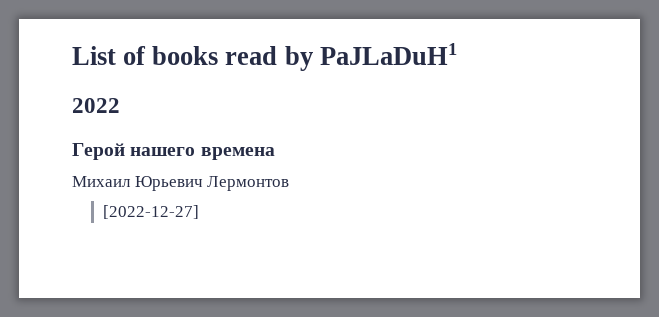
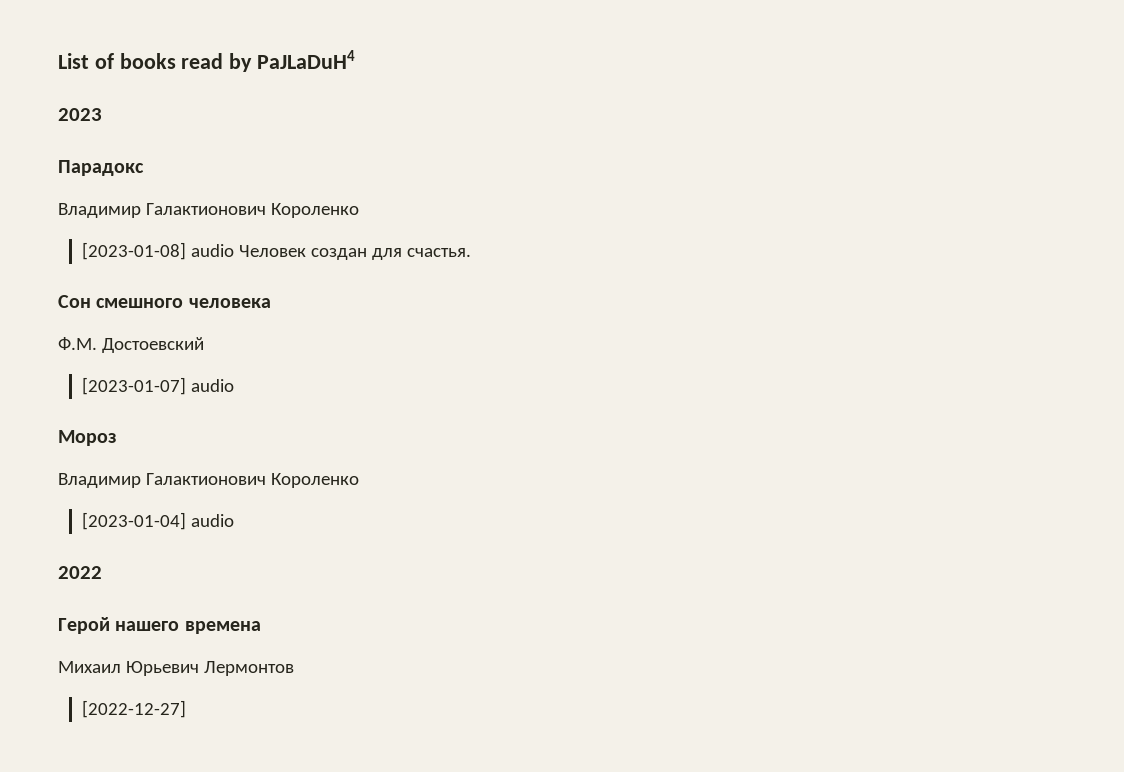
[319,43,457,65] PaJLaDuH1 -> [257,50,356,69] [58,108,102,121] [58,160,144,176] [58,203,359,218] [81,242,471,260] [58,295,271,308] [58,337,204,353] [81,377,234,395] [58,430,117,446] [58,473,359,488] [81,512,234,530] PaJLaDuH4 // 2023 // Парадокс // Владимир Галактионович Короленко // [2023-01-08] audio Человек создан для счастья. // Сон смешного человека // Ф.М. Достоевский // [2023-01-07] audio // Мороз // Владимир Галактионович Короленко // [2023-01-04] audio

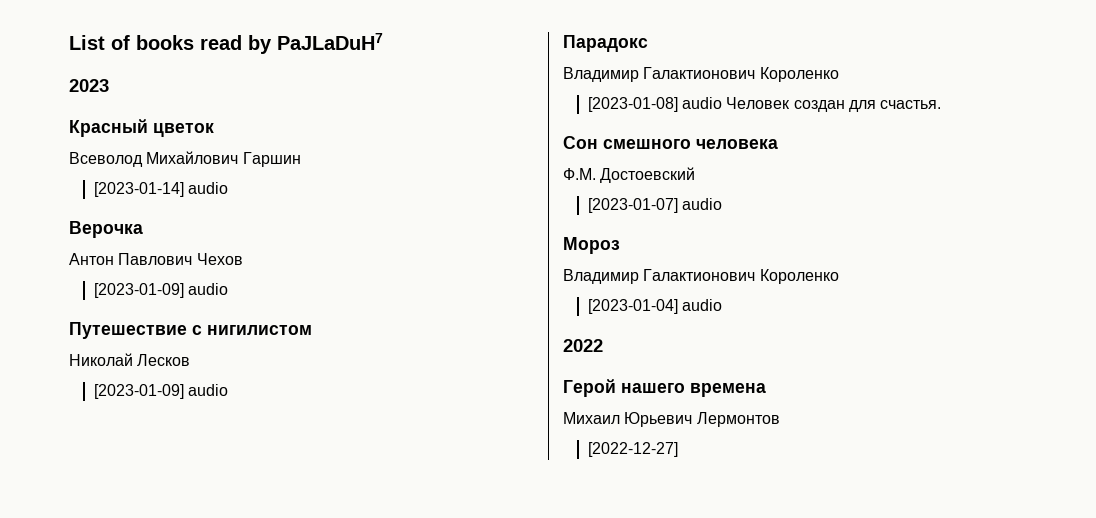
[257,50,356,69] PaJLaDuH4 -> [277,33,383,50] PaJLaDuH7
(102, 114) none -> [69,119,214,137] [69,151,301,167] [93,182,229,197] [69,221,143,238] [69,253,243,265] [93,283,229,298] [69,322,312,339] [69,353,191,366] [93,384,229,399] // Красный цветок // Всеволод Михайлович Гаршин // [2023-01-14] audio // Верочка // Антон Павлович Чехов // [2023-01-09] audio // Путешествие с нигилистом // Николай Лесков // [2023-01-09] audio

